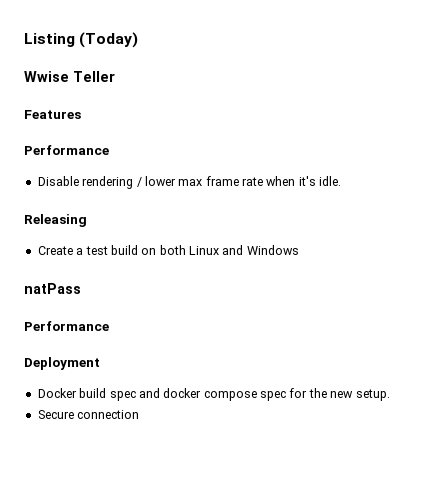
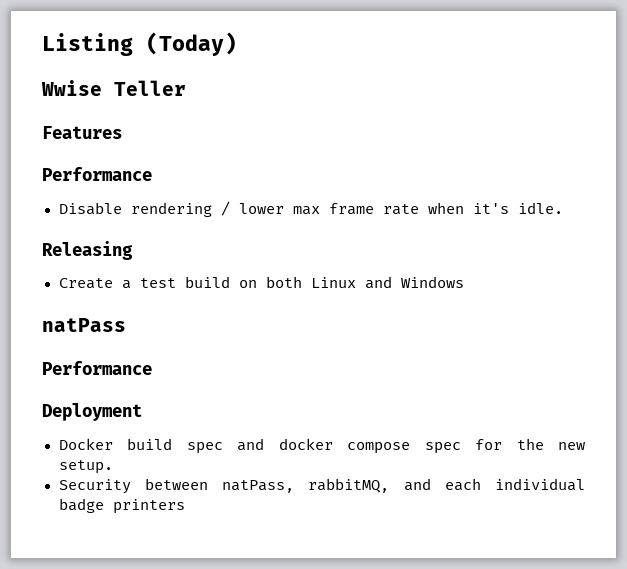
[37,410,140,419] Secure connection -> [58,478,585,494] [58,498,185,514] Security between natPass, rabbitMQ, and each individual badge printers

